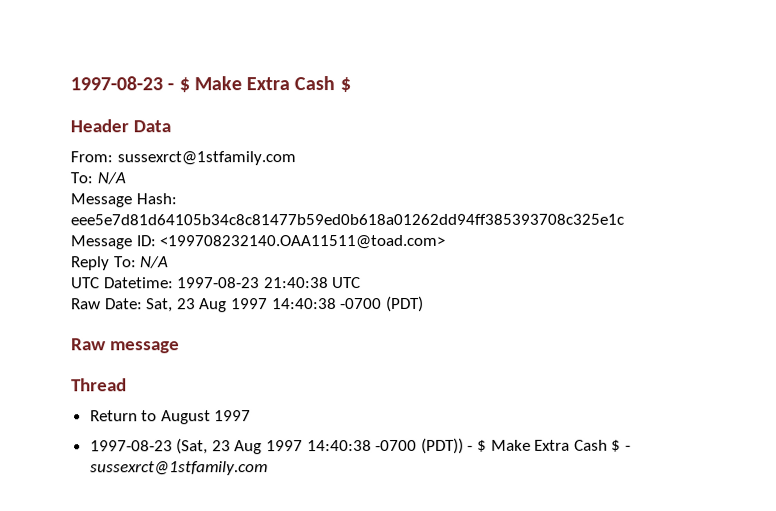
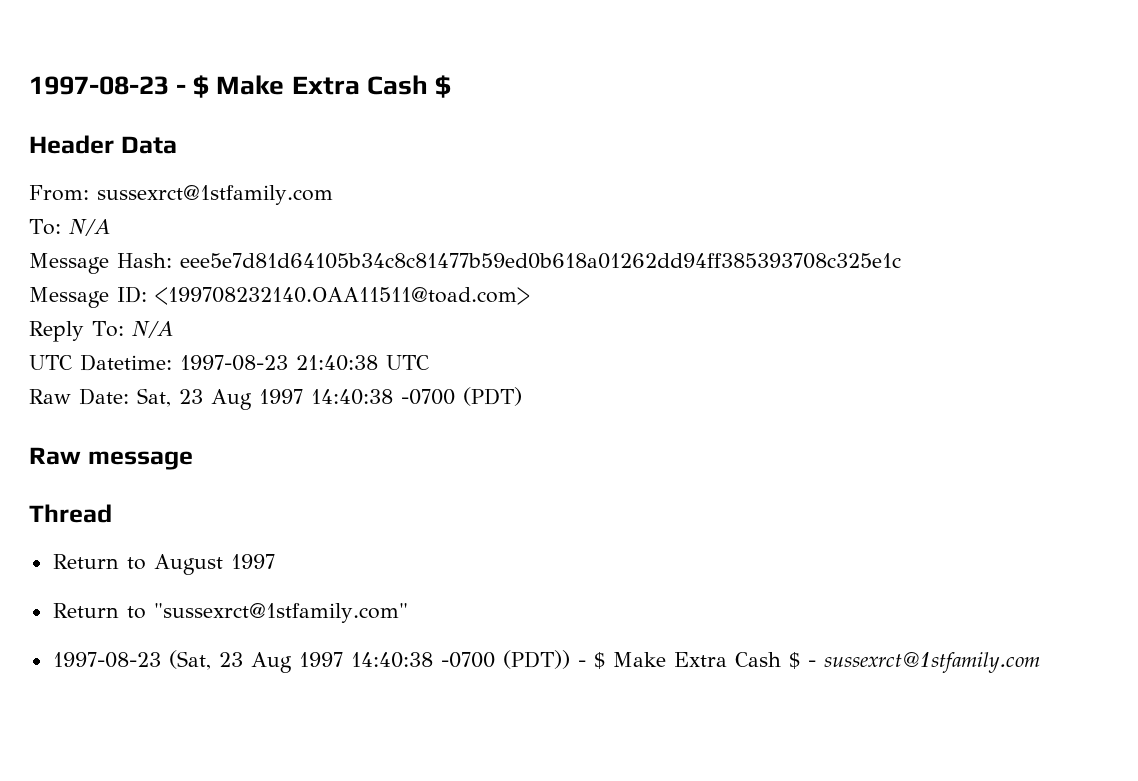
(252, 416) none -> [52,603,408,623] // Return to "sussexrct@1stfamily.com"

